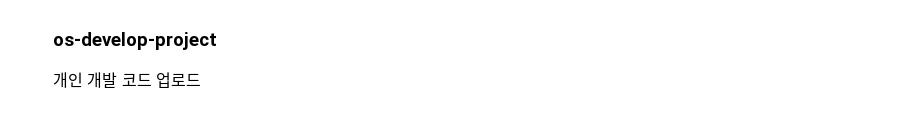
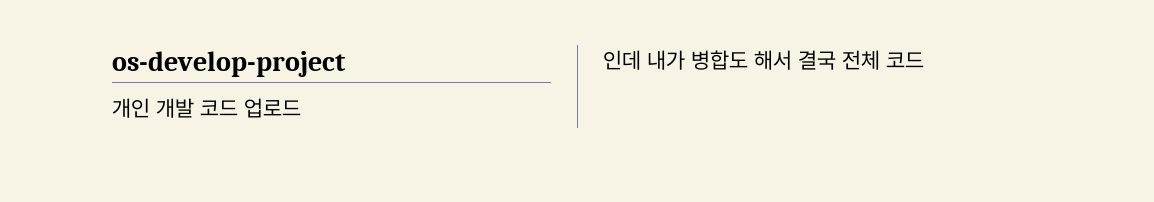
(201, 80) none -> [603,50,924,70] // 인데 내가 병합도 해서 결국 전체 코드

